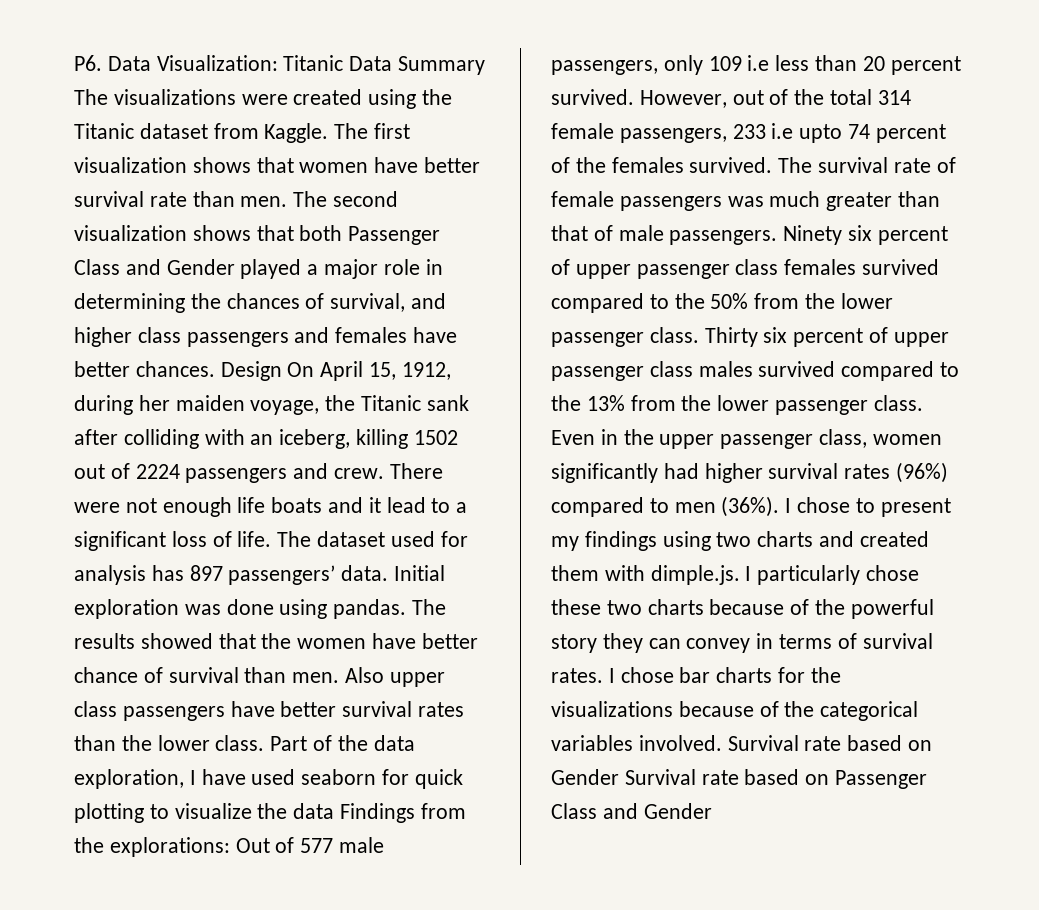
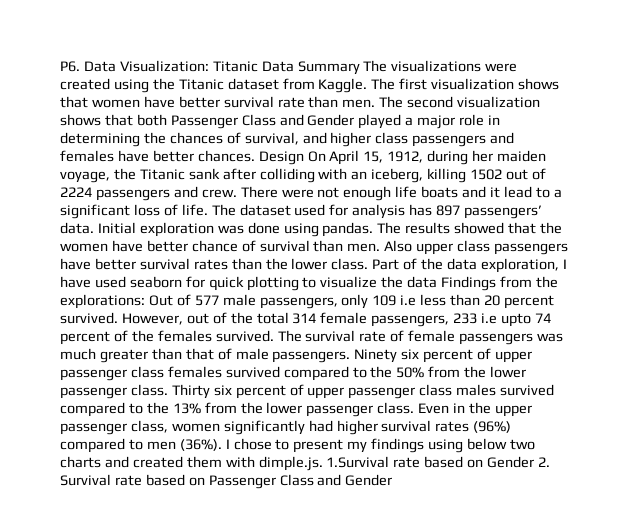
(711, 541) none -> [467,438,508,450] below
[745,565,920,585] [551,599,934,619] [551,633,933,653] [551,667,841,683] [551,701,919,721] [551,735,799,751] I particularly chose these two charts because of the powerful story they can convey in terms of survival rates. I chose bar charts for the visualizations because of the categorical variables involved. Survival -> [326,456,390,468] 1.Survival
(619, 777) none -> [538,457,551,467] 2.

